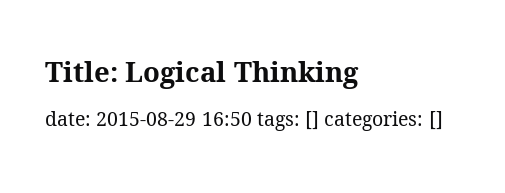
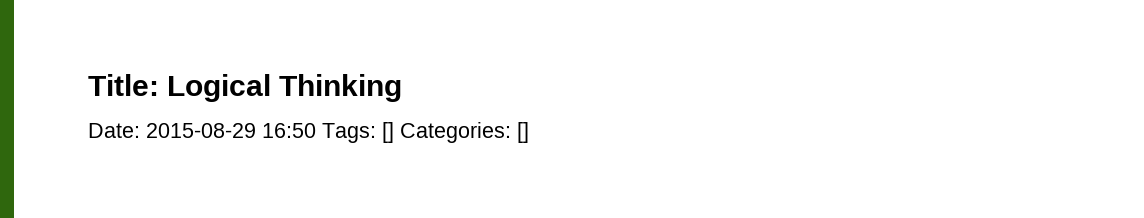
[45,111,91,126] date: -> [88,123,140,138] Date:
[256,111,424,131] tags: [] categories: -> [322,122,511,143] Tags: [] Categories:

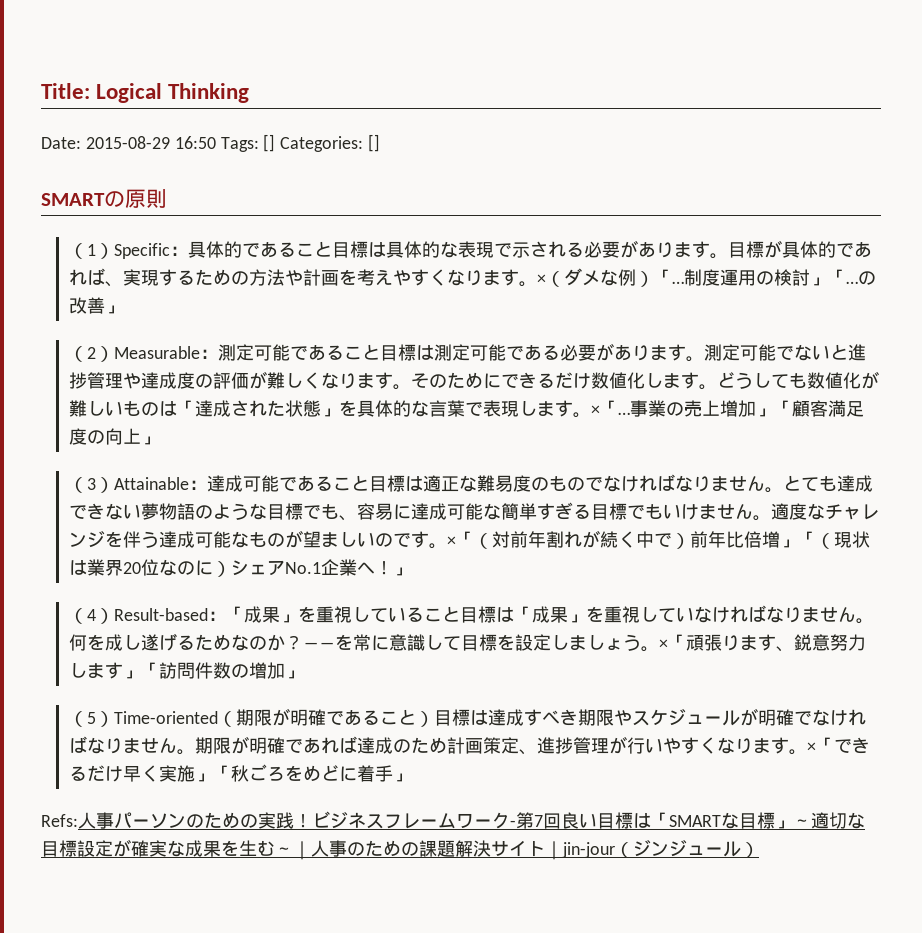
(529, 132) none -> [41,189,167,208] [68,240,872,259] [68,268,876,287] [68,297,123,314] [68,343,866,362] [68,371,879,390] [68,400,864,418] [68,428,159,445] [68,474,873,493] [68,502,879,521] [68,530,870,549] [68,559,411,577] [68,605,874,624] [68,633,866,652] [68,662,303,679] [68,708,866,727] [68,736,870,755] [68,764,411,782] [41,811,865,829] [41,839,759,860] // SMARTの原則 // （1）Specific：具体的であること目標は具体的な表現で示される必要があります。目標が具体的であれば、実現するための方法や計画を考えやすくなります。×（ダメな例）「…制度運用の検討」「…の改善」 // （2）Measurable：測定可能であること目標は測定可能である必要があります。測定可能でないと進捗管理や達成度の評価が難しくなります。そのためにできるだけ数値化します。どうしても数値化が難しいものは「達成された状態」を具体的な言葉で表現します。×「…事業の売上増加」「顧客満足度の向上」 // （3）Attainable：達成可能であること目標は適正な難易度のものでなければなりません。とても達成できない夢物語のような目標でも、容易に達成可能な簡単すぎる目標でもいけません。適度なチャレンジを伴う達成可能なものが望ましいのです。×「（対前年割れが続く中で）前年比倍増」「（現状は業界20位なのに）シェアNo.1企業へ！」 // （4）Result-based：「成果」を重視していること目標は「成果」を重視していなければなりません。何を成し遂げるためなのか？――を常に意識して目標を設定しましょう。×「頑張ります、鋭意努力します」「訪問件数の増加」 // （5）Time-oriented（期限が明確であること）目標は達成すべき期限やスケジュールが明確でなければなりません。期限が明確であれば達成のため計画策定、進捗管理が行いやすくなります。×「できるだけ早く実施」「秋ごろをめどに着手」 // Refs:人事パーソンのための実践！ビジネスフレームワーク-第7回良い目標は「SMARTな目標」～適切な目標設定が確実な成果を生む～｜人事のための課題解決サイト｜jin-jour（ジンジュール）

